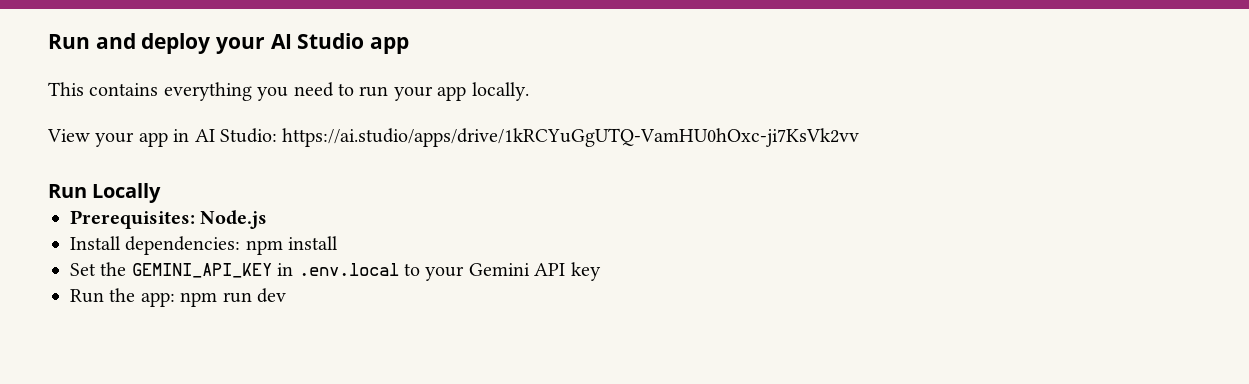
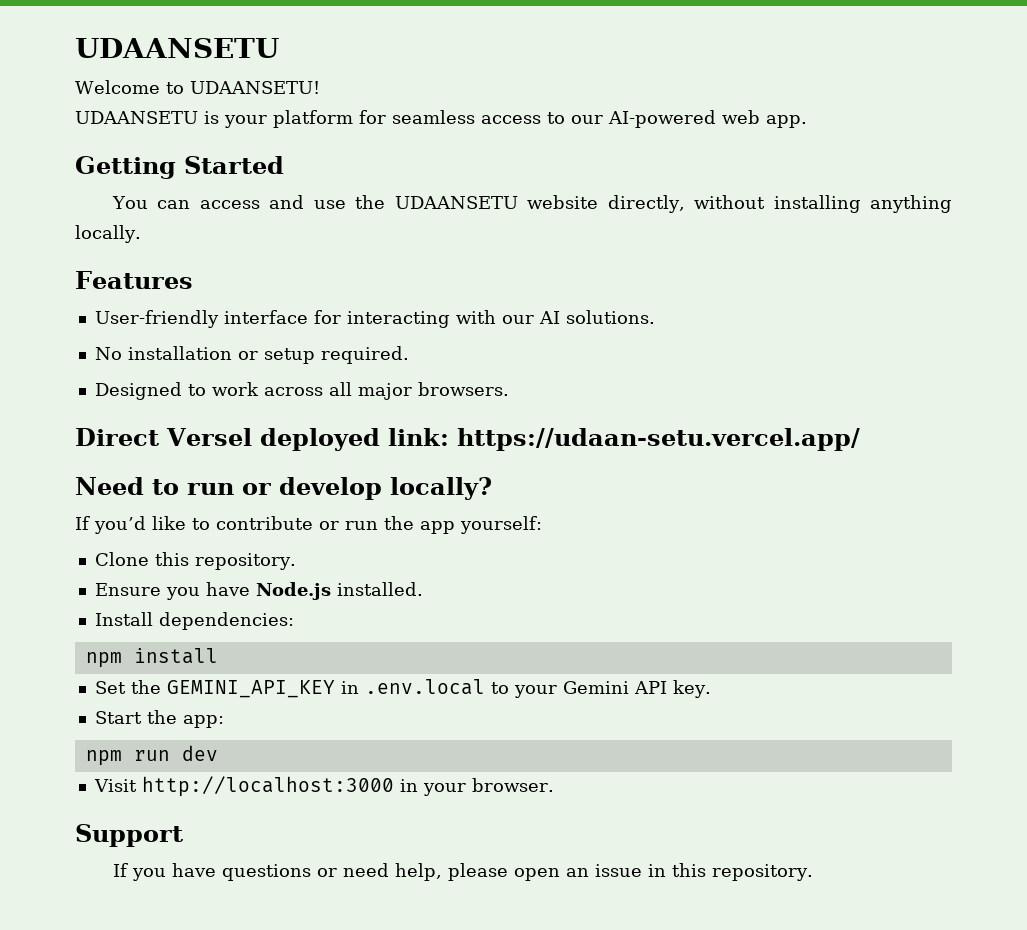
[48,33,410,54] [48,82,529,101] [47,128,860,147] [48,183,162,203] [70,210,195,229] Run and deploy your AI Studio app // This contains everything you need to run your app locally. // View your app in AI Studio: https://ai.studio/apps/drive/1kRCYuGgUTQ-VamHU0hOxc-ji7KsVk2vv // Run Locally // Prerequisites: -> [75,38,279,58] [75,80,320,94] [75,110,807,128] [75,156,284,179] [111,195,952,213] [75,225,141,243] [75,271,193,289] [94,310,655,328] [94,346,409,364] [94,382,509,400] [75,428,860,451] [75,477,492,500] [75,516,542,534] [94,552,296,570] [94,582,250,600] UDAANSETU // Welcome to UDAANSETU! // UDAANSETU is your platform for seamless access to our AI-powered web app. // Getting Started // You can access and use the UDAANSETU website directly, without installing anything locally. // Features // User-friendly interface for interacting with our AI solutions. // No installation or setup required. // Designed to work across all major browsers. // Direct Versel deployed link: https://udaan-setu.vercel.app/ // Need to run or develop locally? // If you’d like to contribute or run the app yourself: // Clone this repository. // Ensure you have
(268, 219) none -> [336,582,423,596] installed.
(241, 245) none -> (294, 621) //
[570,262,601,281] [70,289,104,303] key // Run -> [672,680,711,698] [94,711,142,724] key. // Start
(175, 299) none -> (224, 721) //
(286, 295) none -> [93,776,554,797] [75,824,183,847] [112,863,813,881] // Visit http://localhost:3000 in your browser. // Support // If you have questions or need help, please open an issue in this repository.

